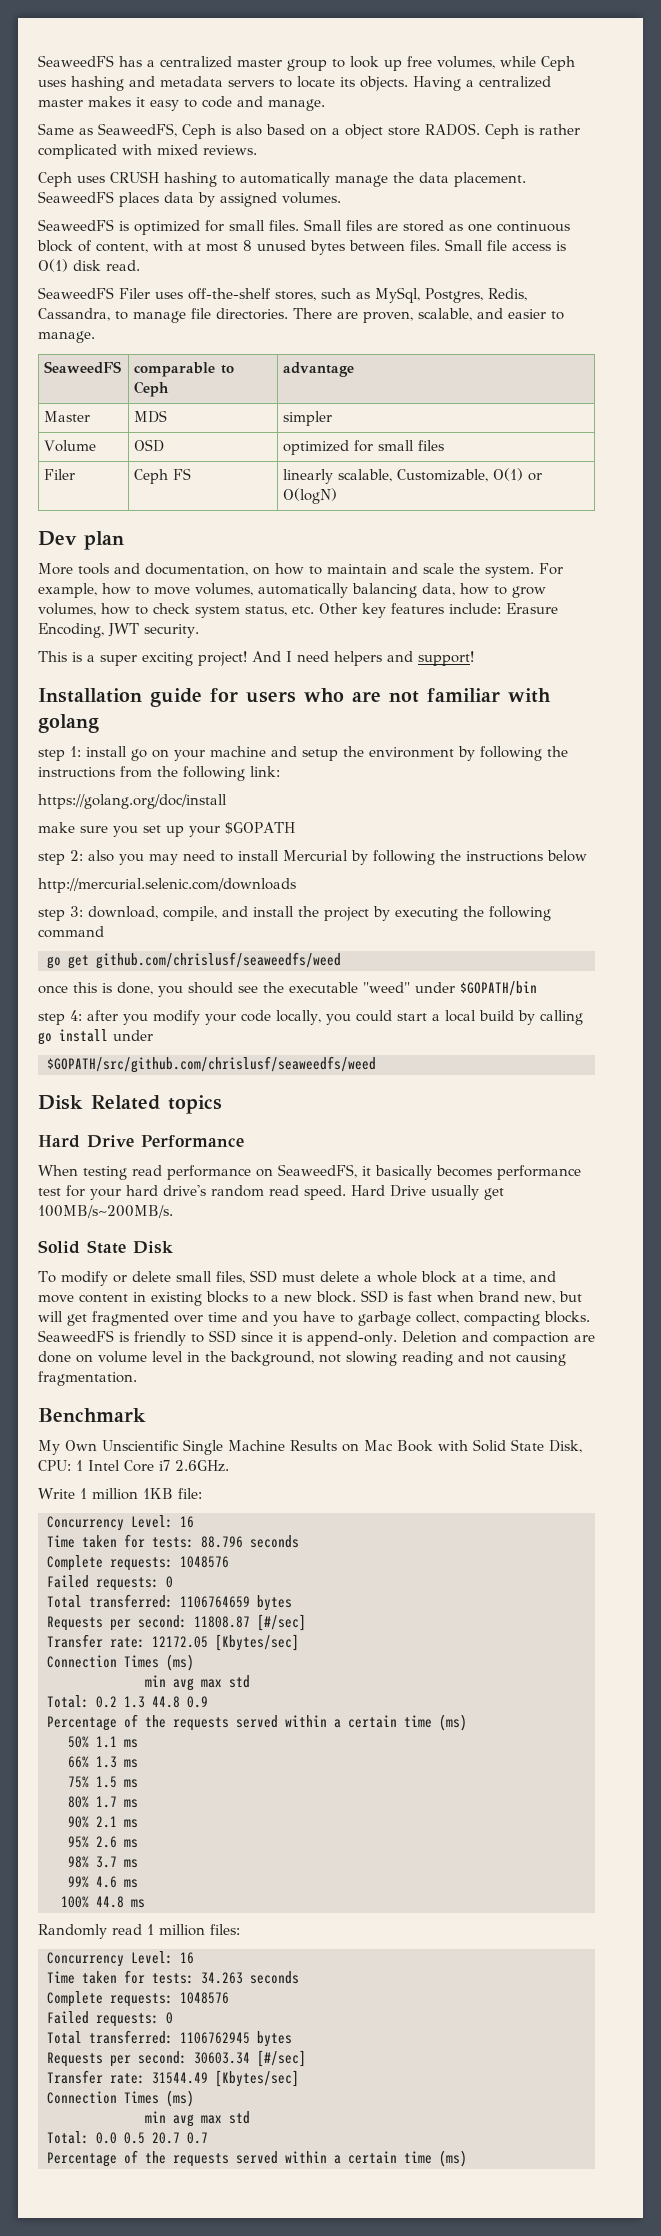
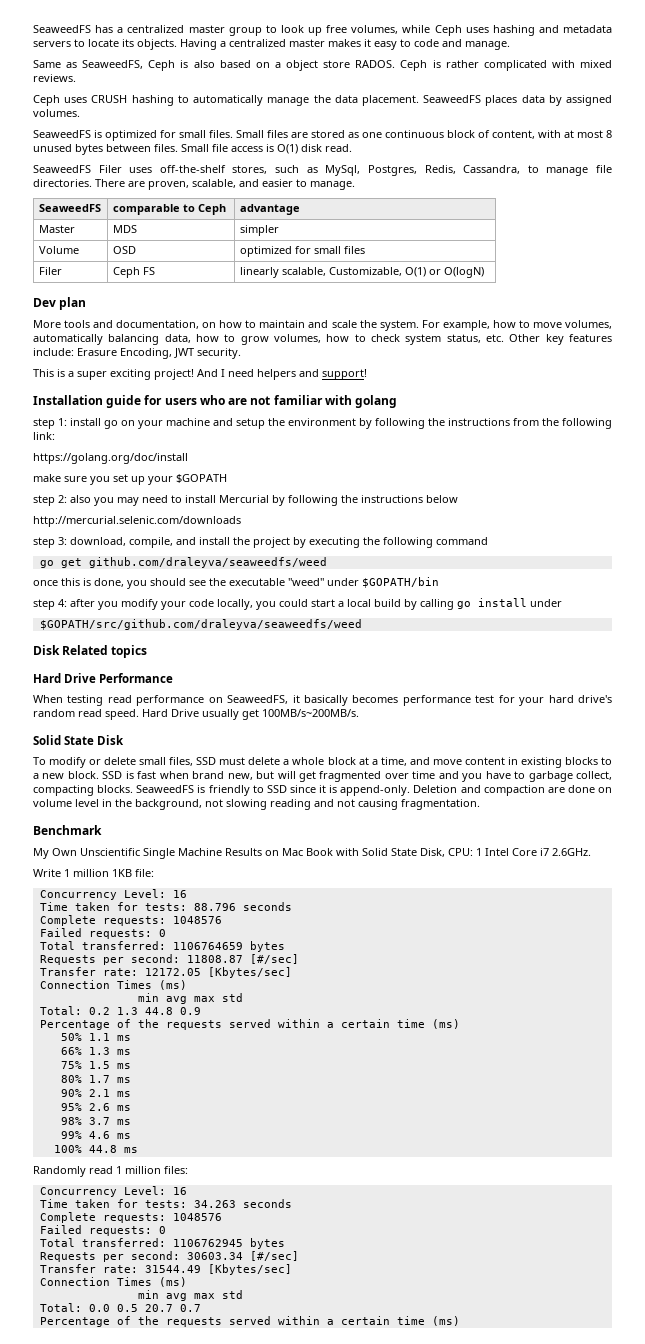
[96,952,341,969] github.com/chrislusf/seaweedfs/weed -> [88,557,327,568] github.com/draleyva/seaweedfs/weed
[47,1056,376,1073] $GOPATH/src/github.com/chrislusf/seaweedfs/weed -> [39,619,362,630] $GOPATH/src/github.com/draleyva/seaweedfs/weed

